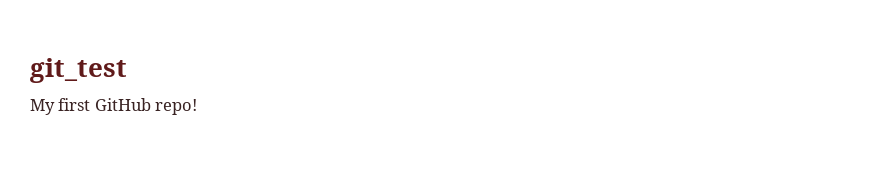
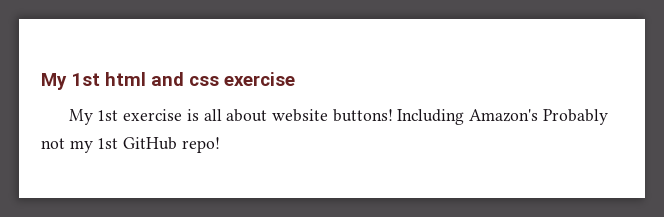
[30,58,127,83] [30,98,91,115] git_test // My first -> [41,72,295,90] [68,109,608,125] [41,138,119,153] My 1st html and css exercise // My 1st exercise is all about website buttons! Including Amazon's Probably not my 1st

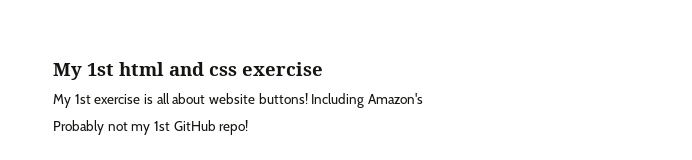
(539, 115) none -> (423, 98) //

